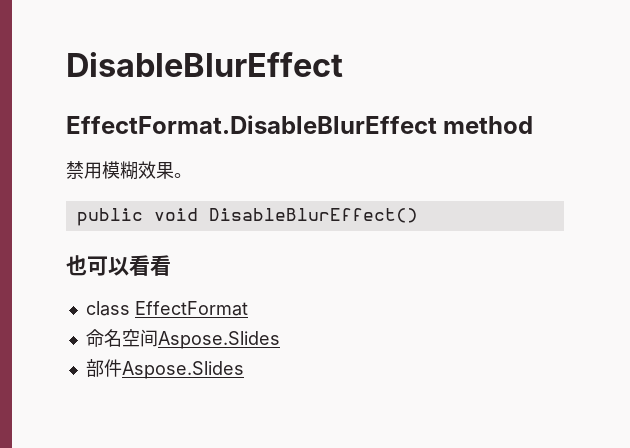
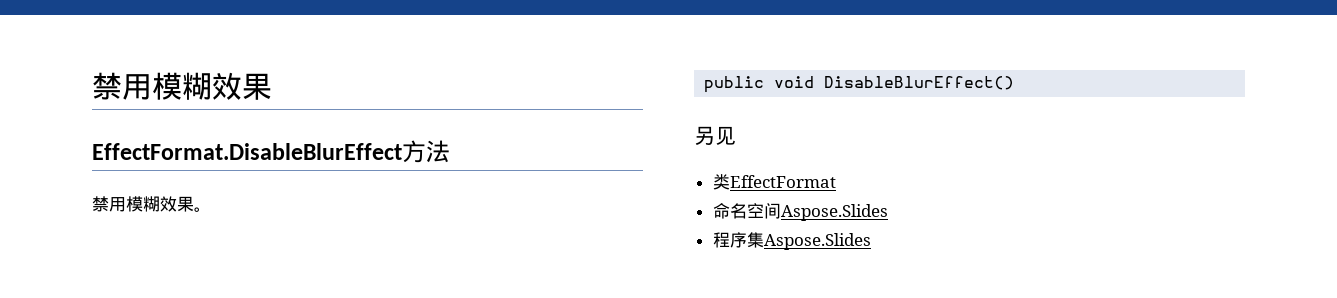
[66,52,343,77] DisableBlurEffect -> [92,72,272,100] 禁用模糊效果
[443,116,534,134] method -> [402,140,450,163] 方法
[66,255,171,276] [85,301,130,316] 也可以看看 // class -> [694,126,736,145] [712,174,730,190] 另见 // 类
[85,359,122,377] 部件 -> [712,232,764,248] 程序集

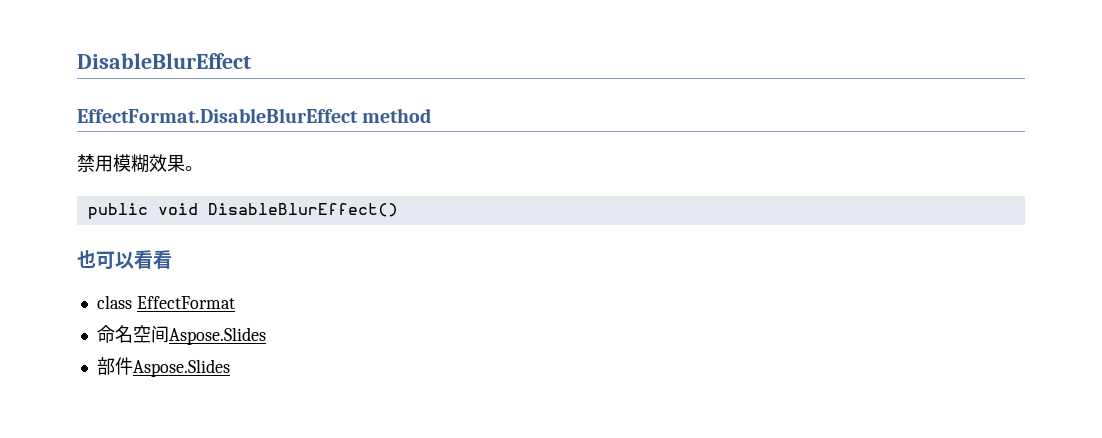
[92,72,272,100] 禁用模糊效果 -> [77,53,251,69] DisableBlurEffect
[402,140,450,163] 方法 -> [362,108,432,123] method
[694,126,736,145] [712,174,730,190] 另见 // 类 -> [77,250,172,269] [96,295,132,309] 也可以看看 // class
[712,232,764,248] 程序集 -> [96,357,133,375] 部件

